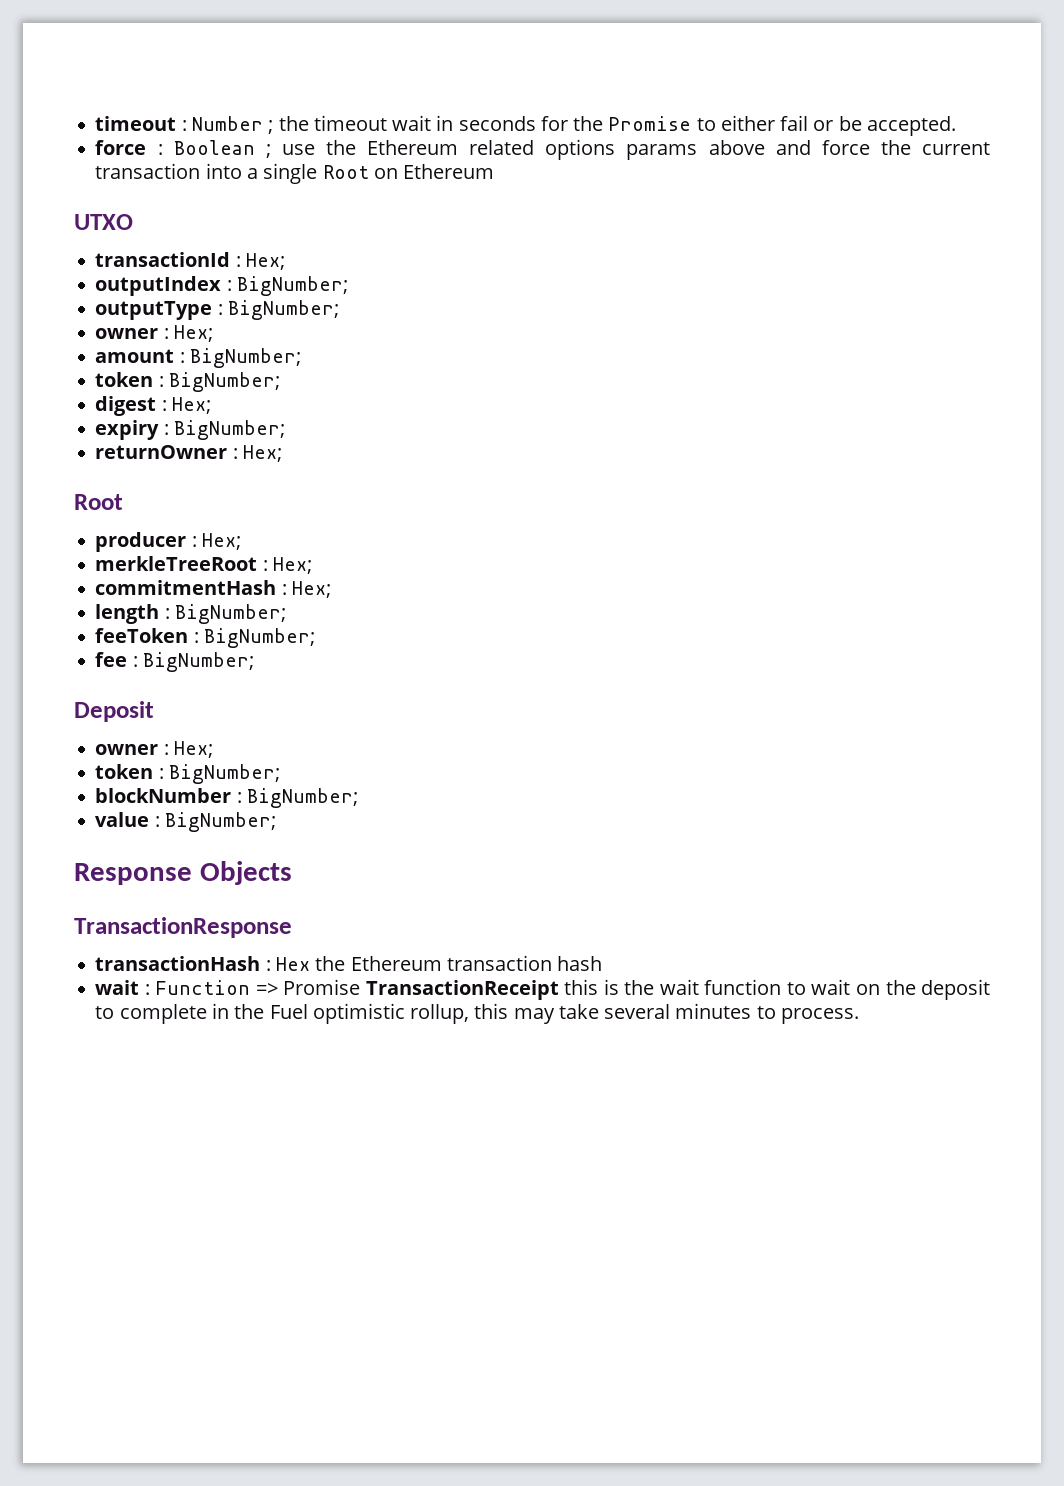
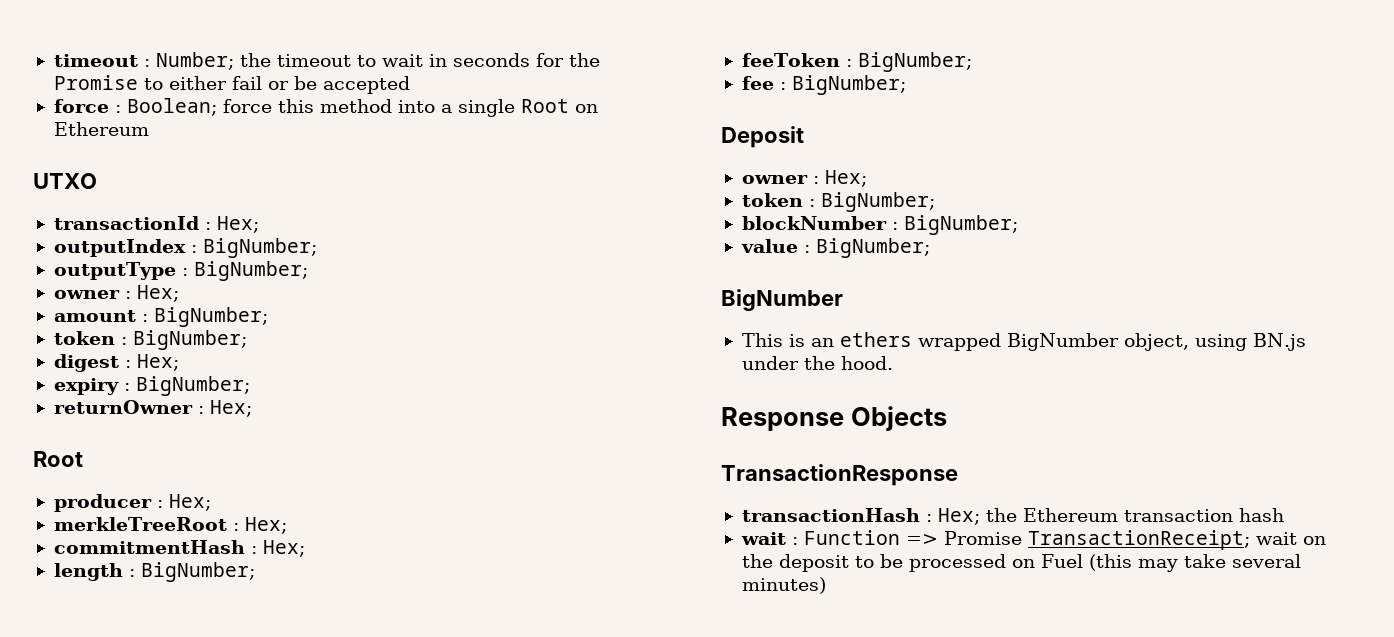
[191,116,274,134] Number ; -> [155,52,234,70] Number;
(387, 123) none -> [356,55,376,67] to
[866,116,956,136] accepted. -> [322,76,410,94] accepted
[173,139,990,160] [95,163,201,179] Boolean ; use the Ethereum related options params above and force the current transaction -> [126,98,392,116] Boolean; force this method
(276, 822) none -> [721,289,843,311] [741,332,1306,351] [741,356,893,370] // BigNumber // This is an ethers wrapped BigNumber object, using BN.js under the hood.
[275,957,310,971] Hex -> [937,508,980,525] Hex;
[365,979,806,1000] TransactionReceipt this is the wait function to -> [1027,530,1250,550] TransactionReceipt;
[119,1003,859,1024] complete in the Fuel optimistic rollup, this may take several minutes to process. -> [879,554,1301,572] [741,577,826,594] be processed on Fuel (this may take several minutes)

